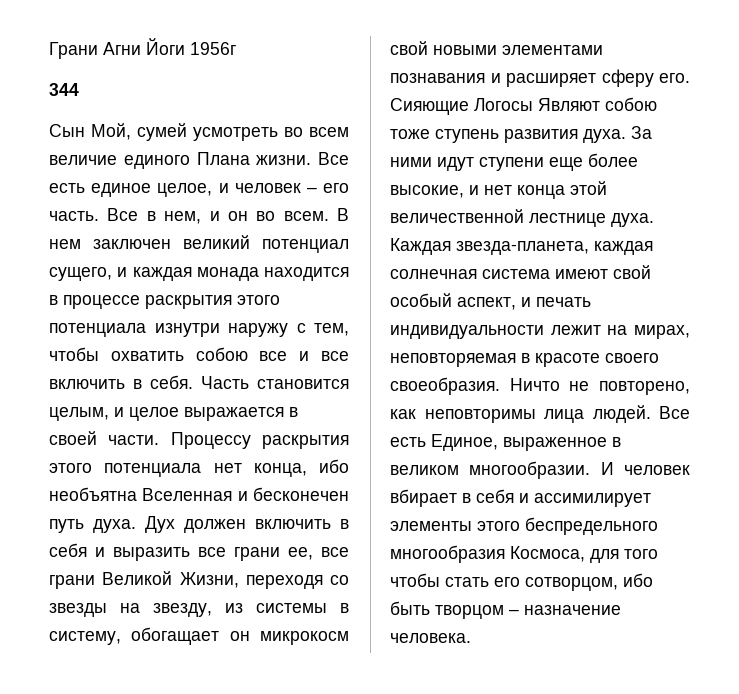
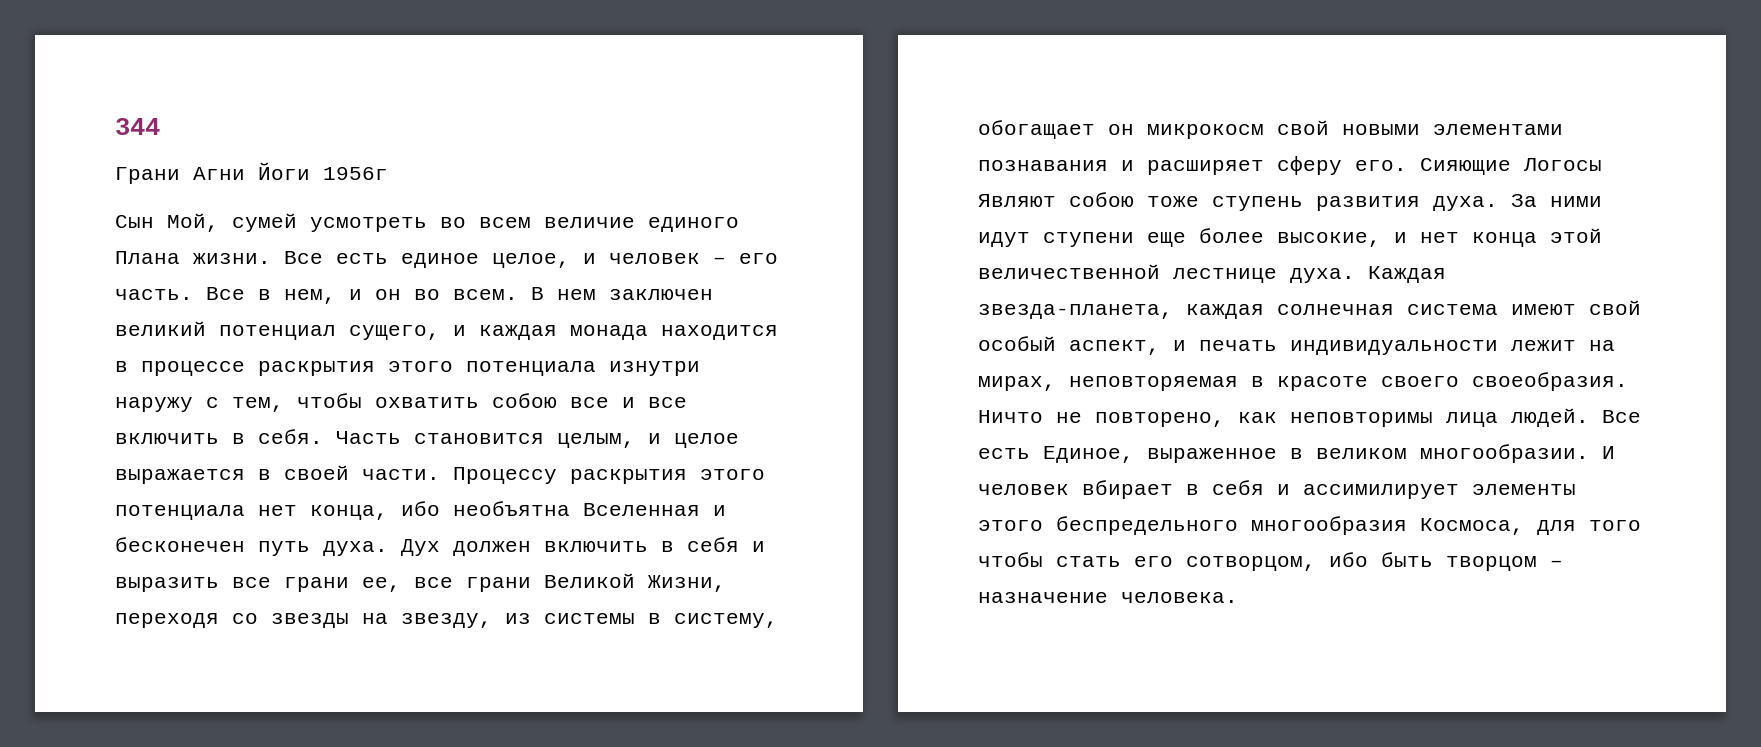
(49, 50) none -> [115,118,160,135] 344 //
[49,83,79,96] // 344 -> (388, 173) none

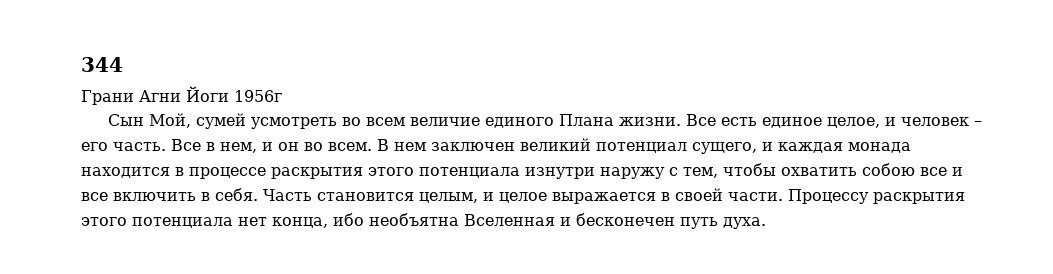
[401,537,765,556] [115,573,726,592] [115,613,778,628] [978,120,1563,139] [978,156,1602,175] [978,192,1602,211] [978,228,1602,247] [978,264,1446,283] [978,300,1641,319] [978,336,1615,355] [978,372,1628,391] [978,408,1641,427] [978,444,1615,463] [978,480,1576,499] [978,516,1641,535] [978,552,1563,571] [978,592,1238,603] Дух должен включить в себя и выразить все грани ее, все грани Великой Жизни, переходя со звезды на звезду, из системы в систему, обогащает он микрокосм свой новыми элементами познавания и расширяет сферу его. Сияющие Логосы Являют собою тоже ступень развития духа. За ними идут ступени еще более высокие, и нет конца этой величественной лестнице духа. Каждая звезда-планета, каждая солнечная система имеют свой особый аспект, и печать индивидуальности лежит на мирах, неповторяемая в красоте своего своеобразия. Ничто не повторено, как неповторимы лица людей. Все есть Единое, выраженное в великом многообразии. И человек вбирает в себя и ассимилирует элементы этого беспредельного многообразия Космоса, для того чтобы стать его сотворцом, ибо быть творцом – назначение человека. -> (766, 223) none

